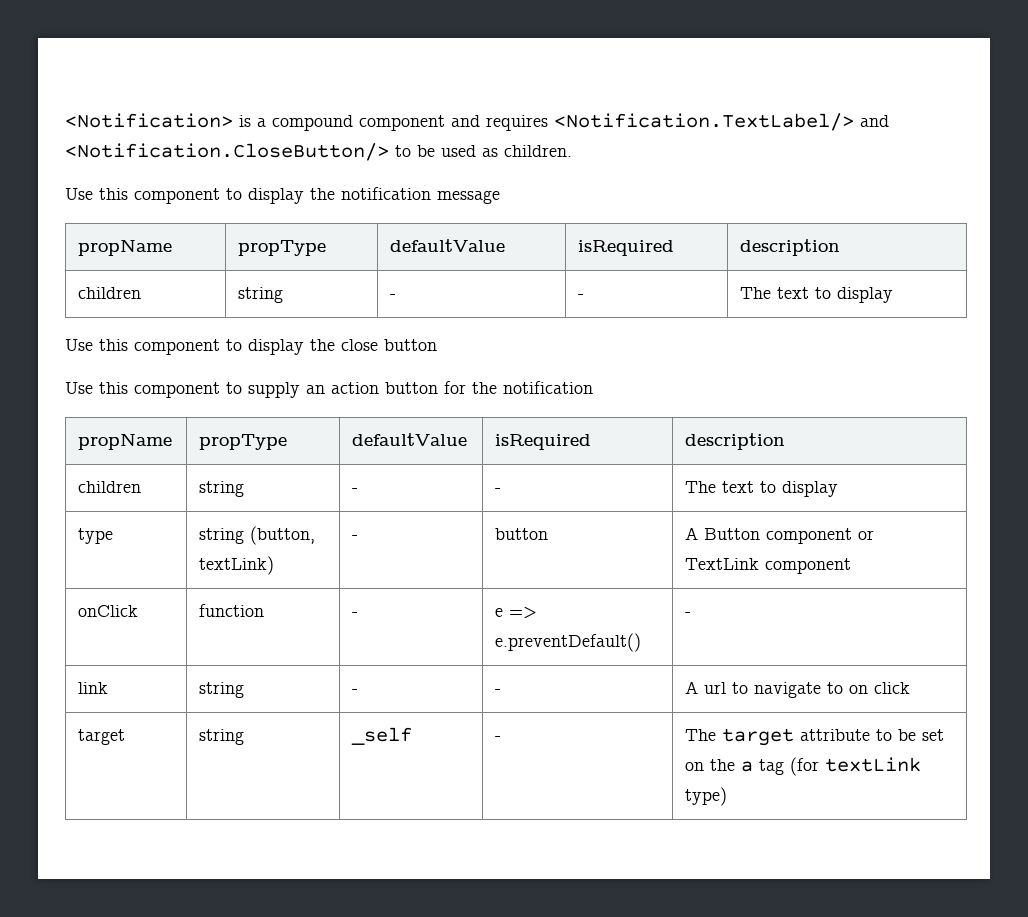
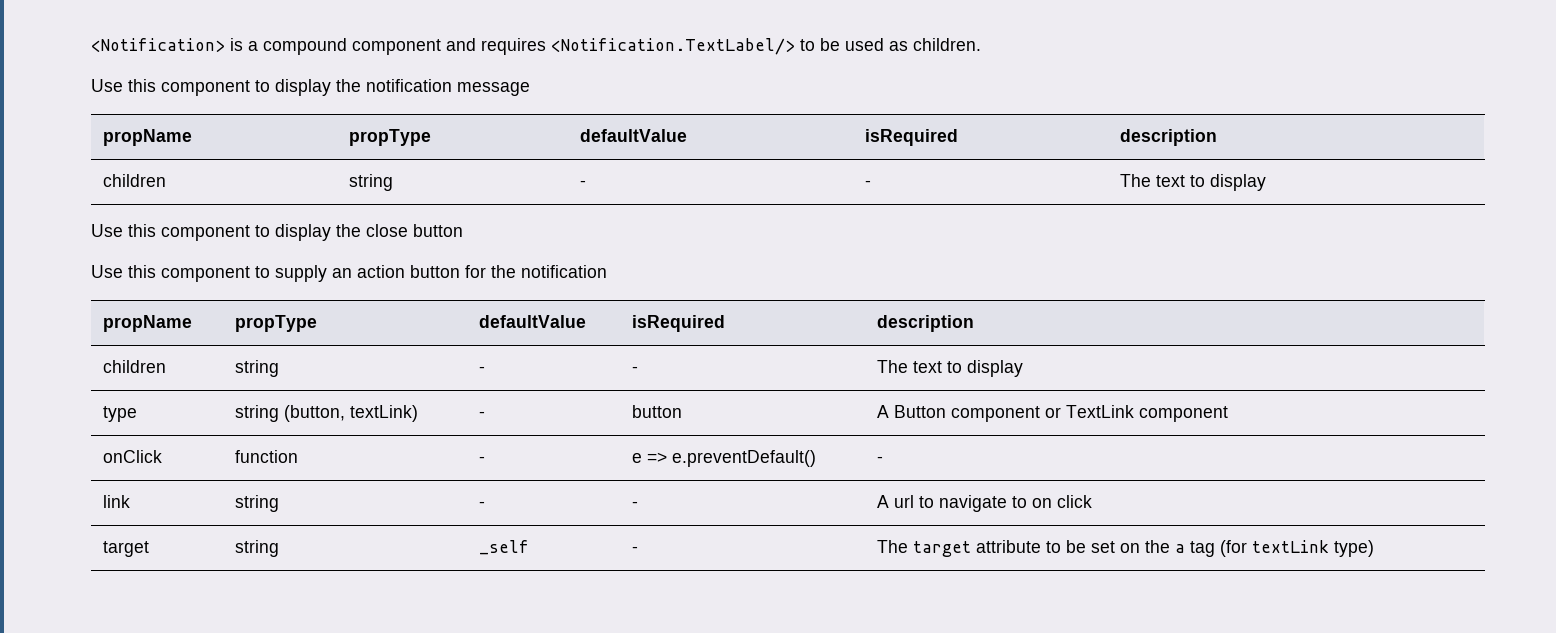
[860,115,889,127] [65,143,389,161] and <Notification.CloseButton/> -> (795, 46) none

